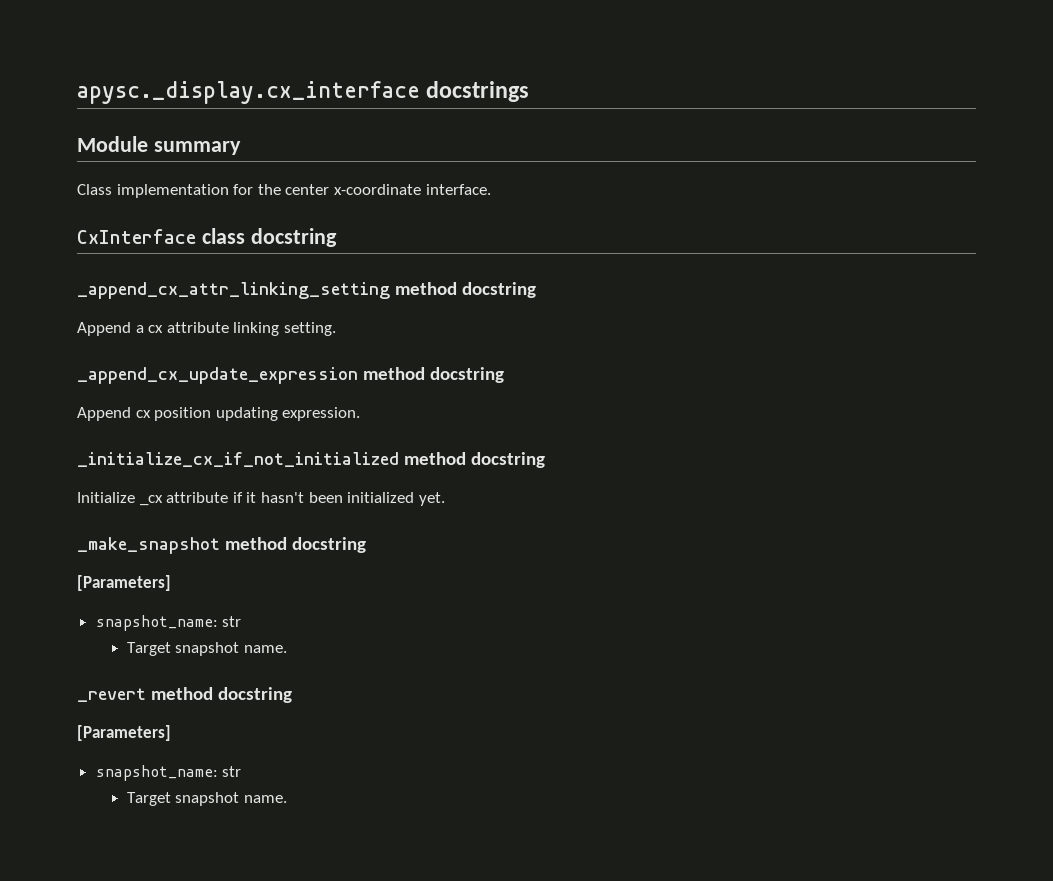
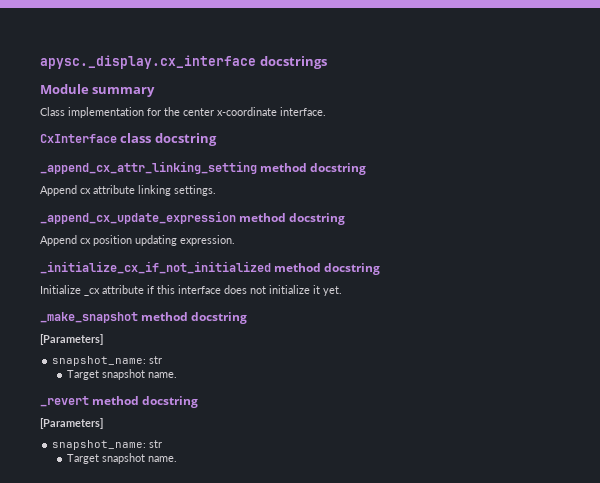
[135,325,144,333] a -> (77, 190) none
[283,322,336,336] setting. -> [174,185,216,196] settings.
[246,492,415,503] it hasn't been initialized -> [157,285,320,294] this interface does not initialize it

